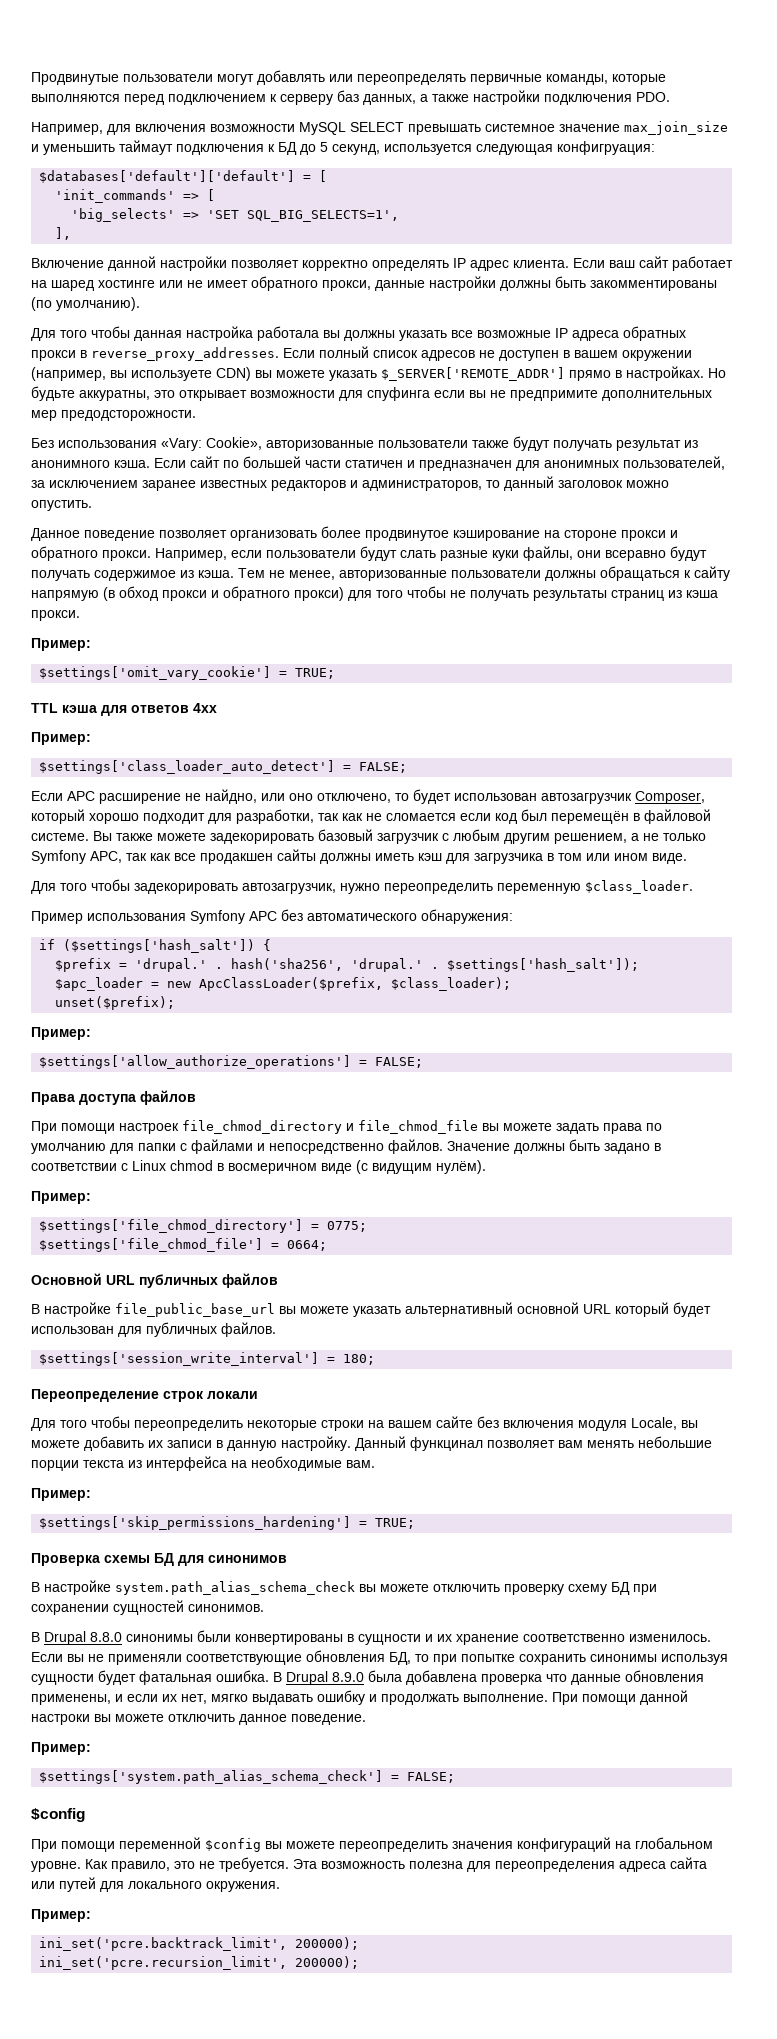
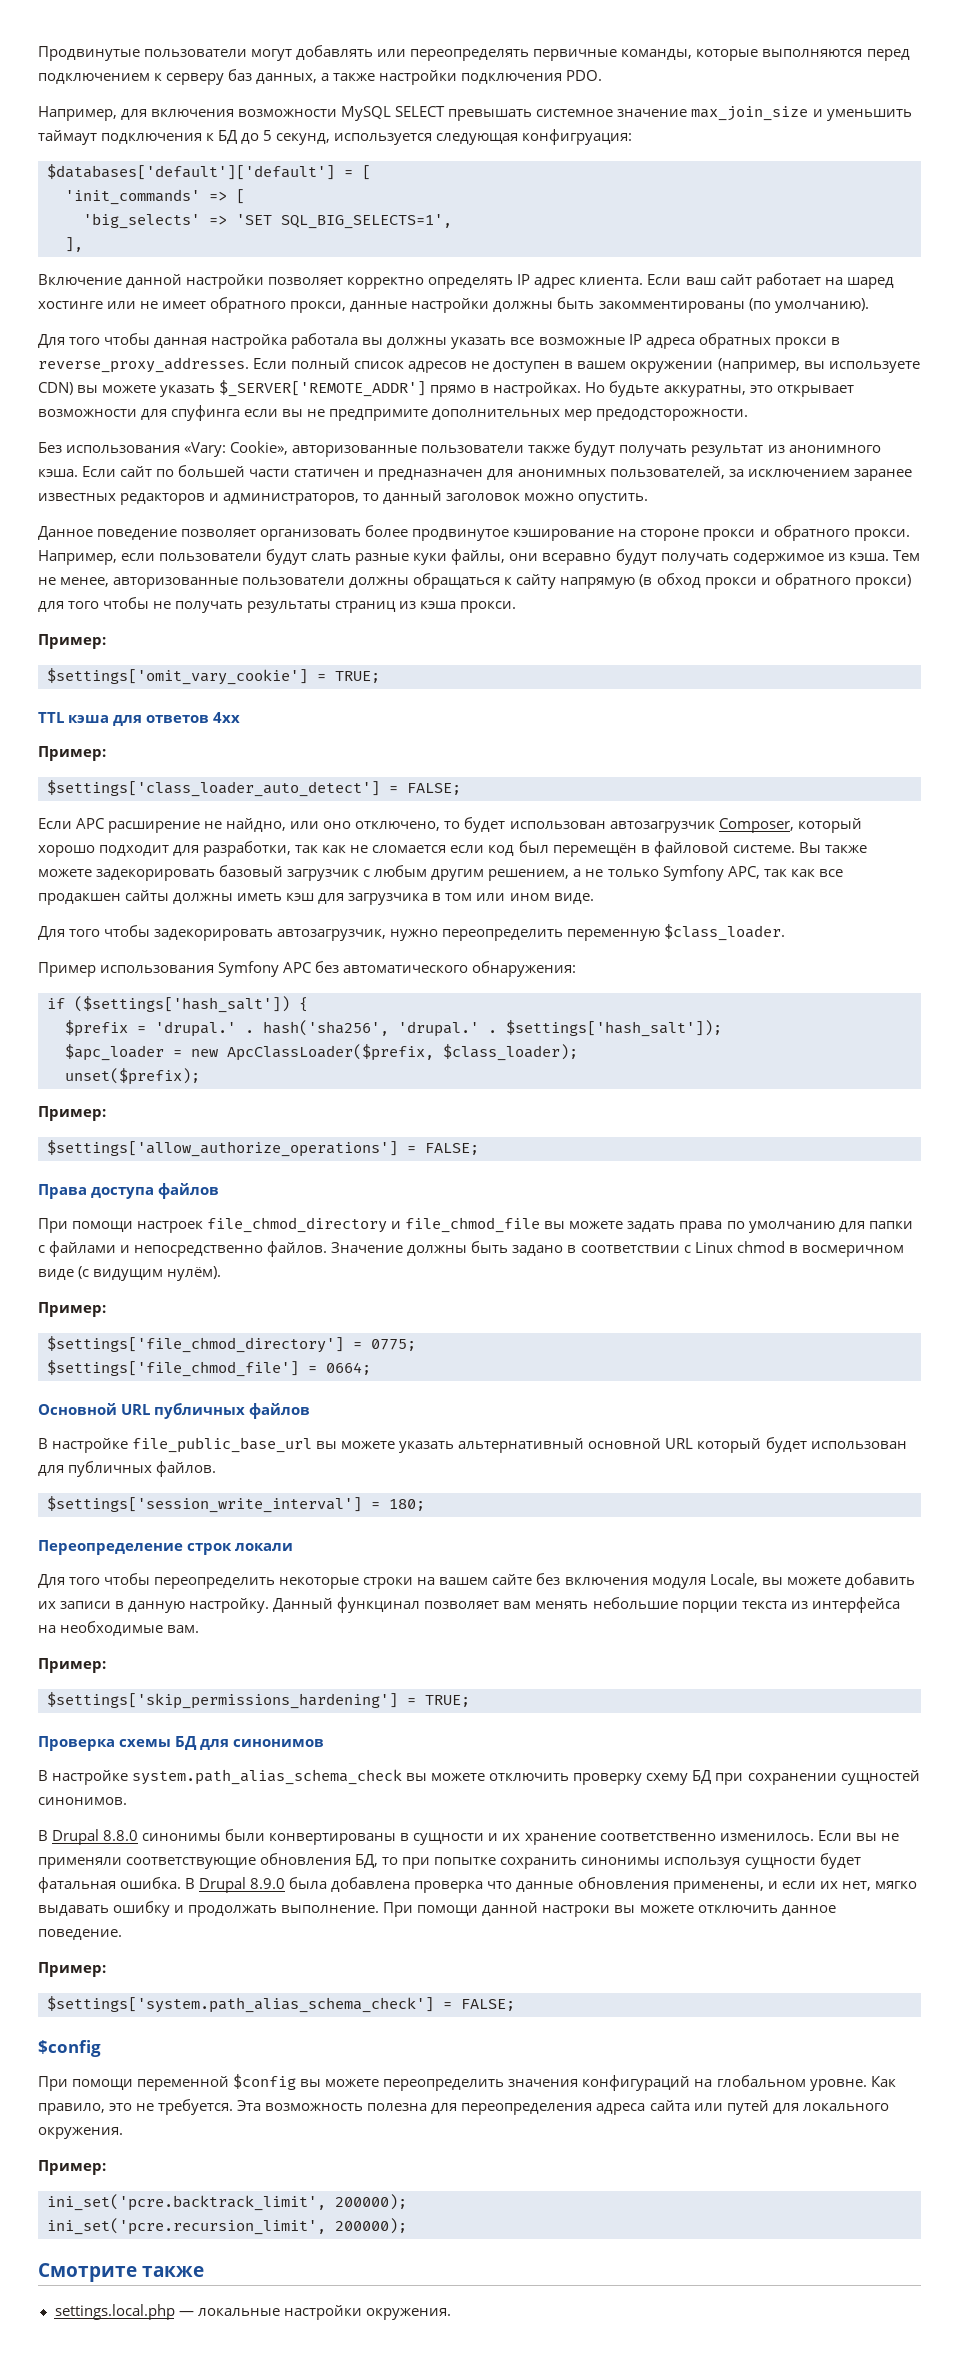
(360, 1962) none -> [38,2263,205,2282] [54,2304,451,2320] // Смотрите также // settings.local.php — локальные настройки окружения.

